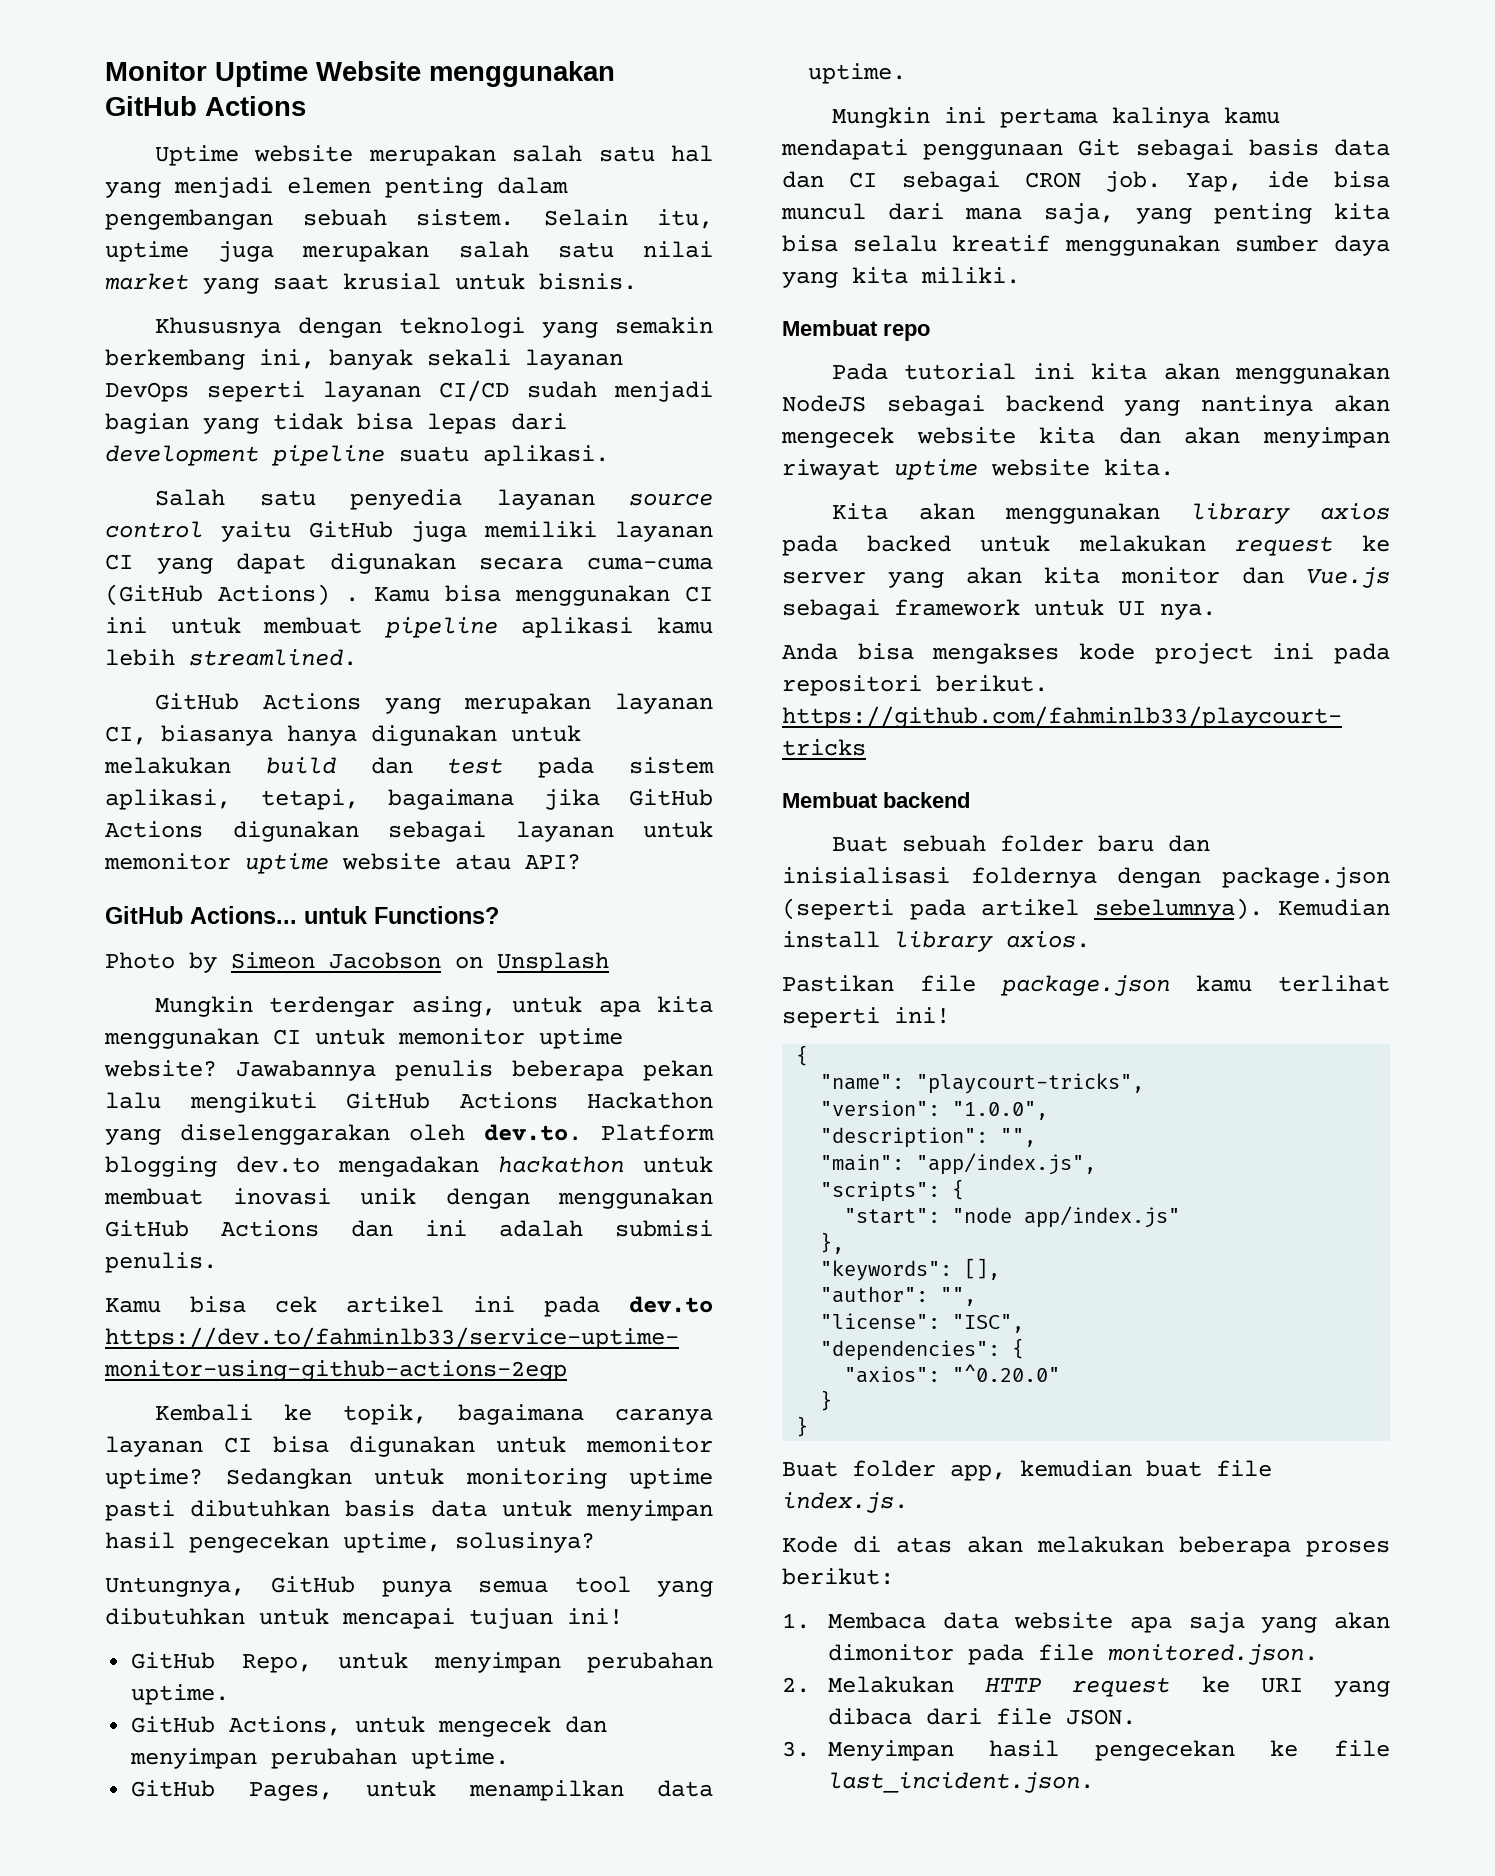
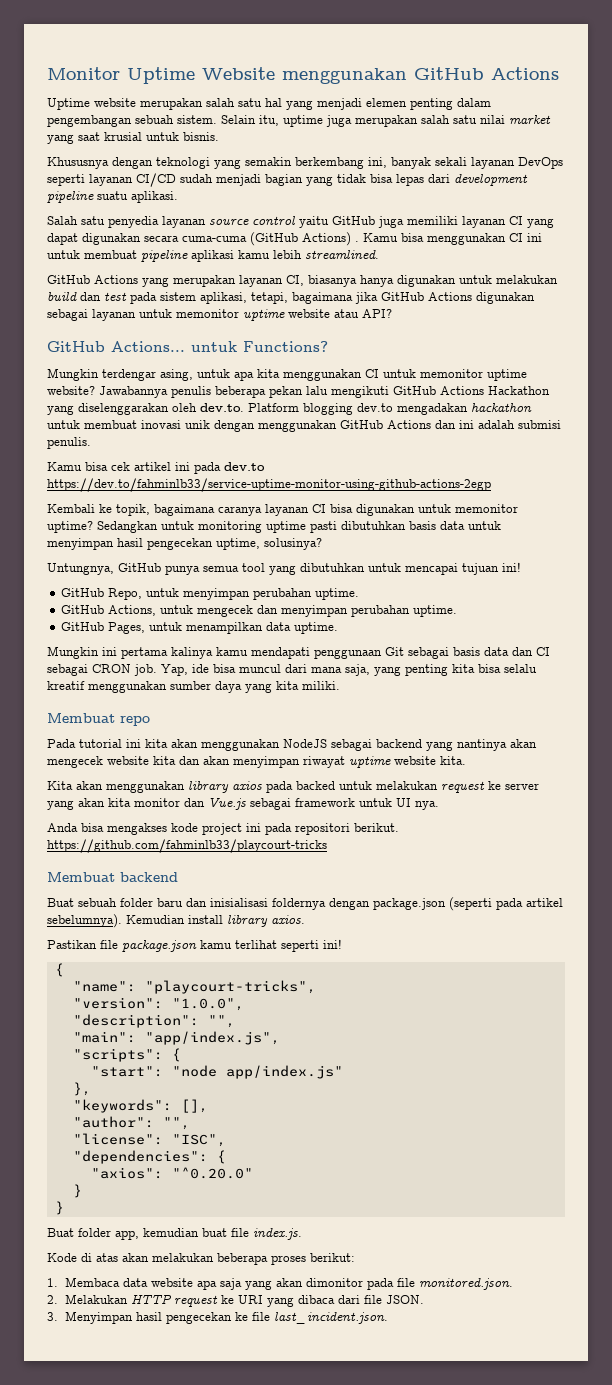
[105,952,609,973] // Photo by Simeon Jacobson on Unsplash -> (328, 346) none

